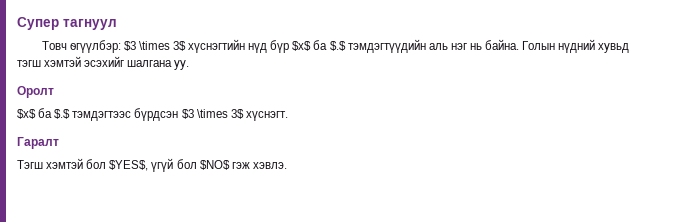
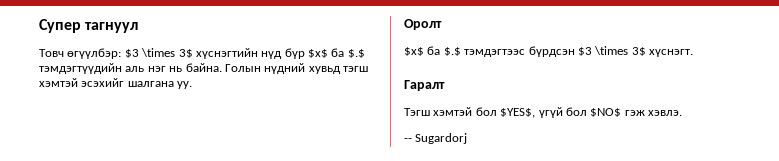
(287, 165) none -> [404,133,468,144] // -- Sugardorj

